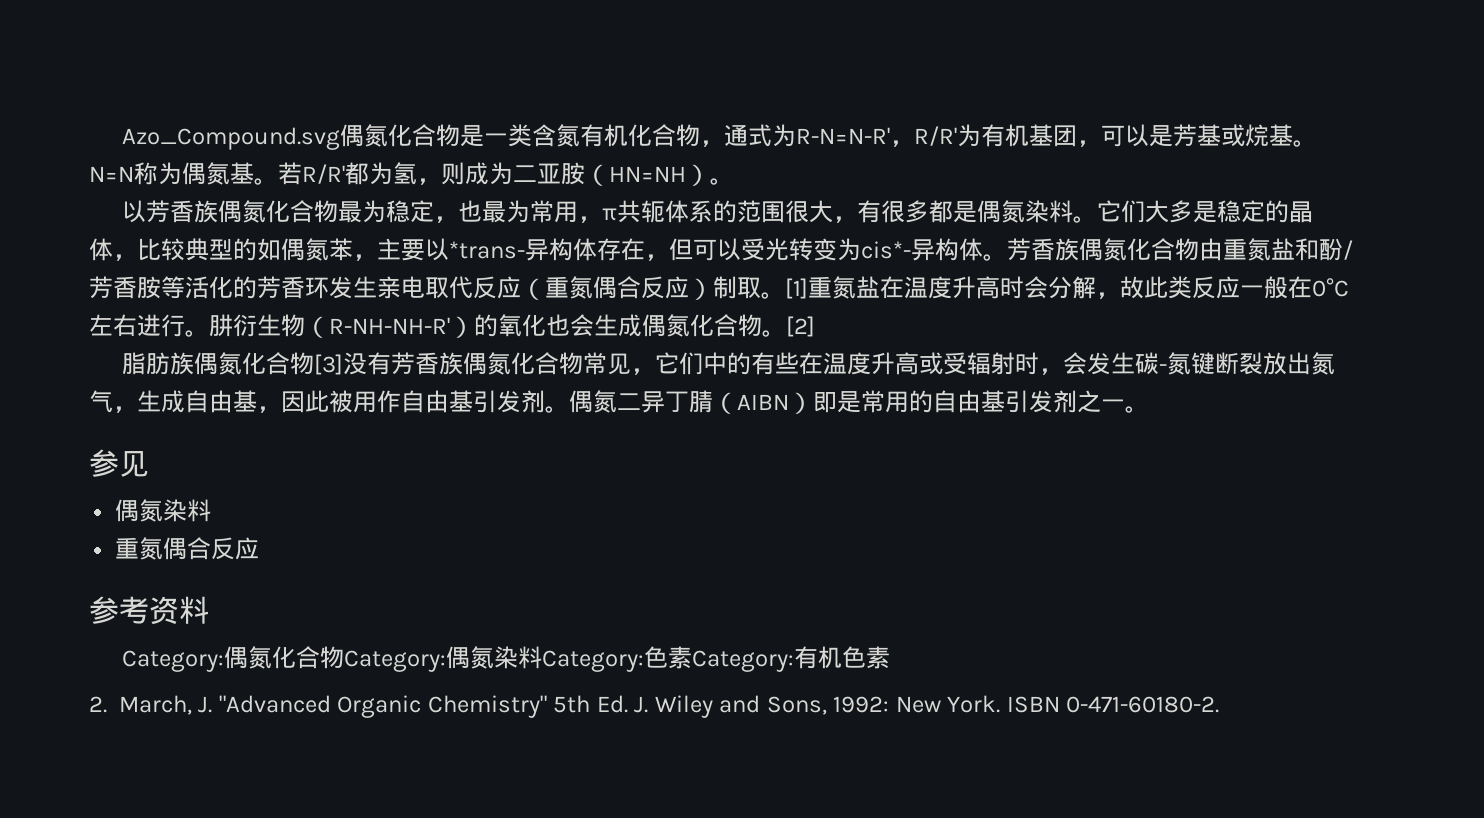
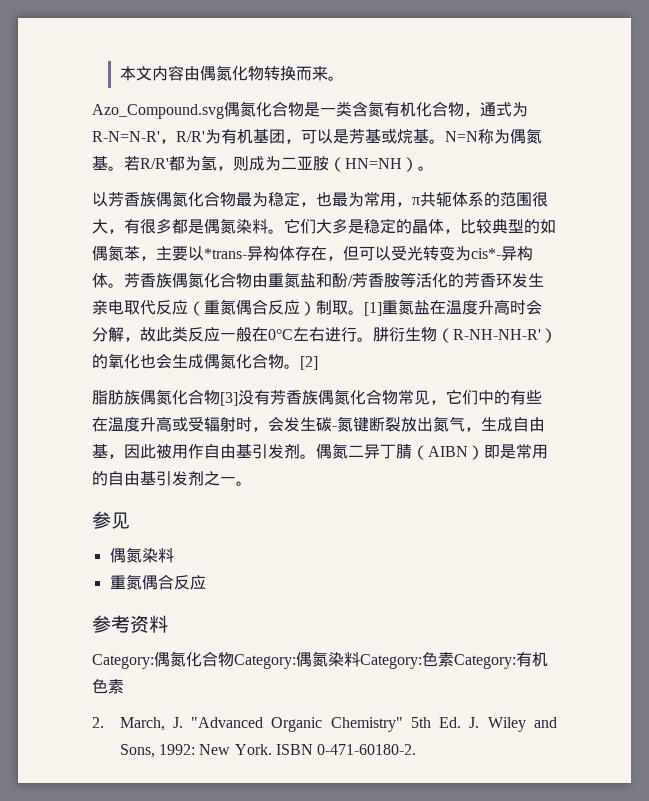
(122, 138) none -> [119,65,344,81] 本文内容由偶氮化物转换而来。 //

